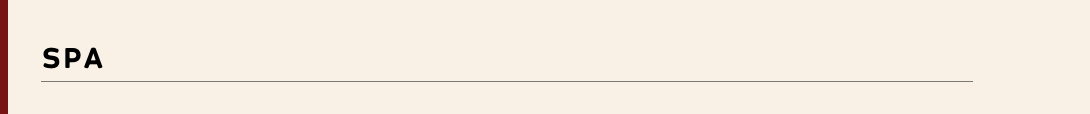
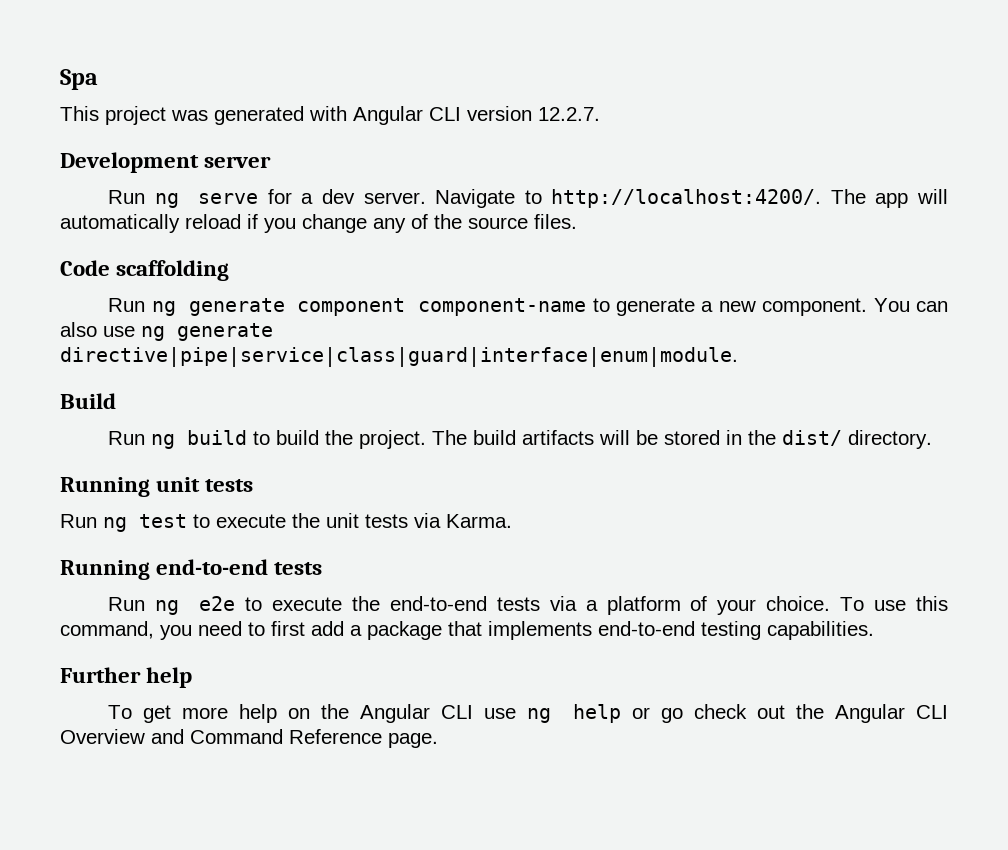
[41,47,104,69] SPA -> [60,69,98,90] [60,106,600,125] [60,152,272,173] [108,189,949,208] [60,214,577,233] [60,260,230,281] [108,298,948,316] [60,322,273,341] [60,347,738,367] [60,393,116,409] [108,430,933,449] [60,477,254,497] [60,513,512,532] [60,559,323,580] [108,596,949,615] [60,621,874,640] [60,667,193,688] [108,704,949,723] [60,729,438,748] Spa // This project was generated with Angular CLI version 12.2.7. // Development server // Run ng serve for a dev server. Navigate to http://localhost:4200/. The app will automatically reload if you change any of the source files. // Code scaffolding // Run ng generate component component-name to generate a new component. You can also use ng generate directive|pipe|service|class|guard|interface|enum|module. // Build // Run ng build to build the project. The build artifacts will be stored in the dist/ directory. // Running unit tests // Run ng test to execute the unit tests via Karma. // Running end-to-end tests // Run ng e2e to execute the end-to-end tests via a platform of your choice. To use this command, you need to first add a package that implements end-to-end testing capabilities. // Further help // To get more help on the Angular CLI use ng help or go check out the Angular CLI Overview and Command Reference page.

